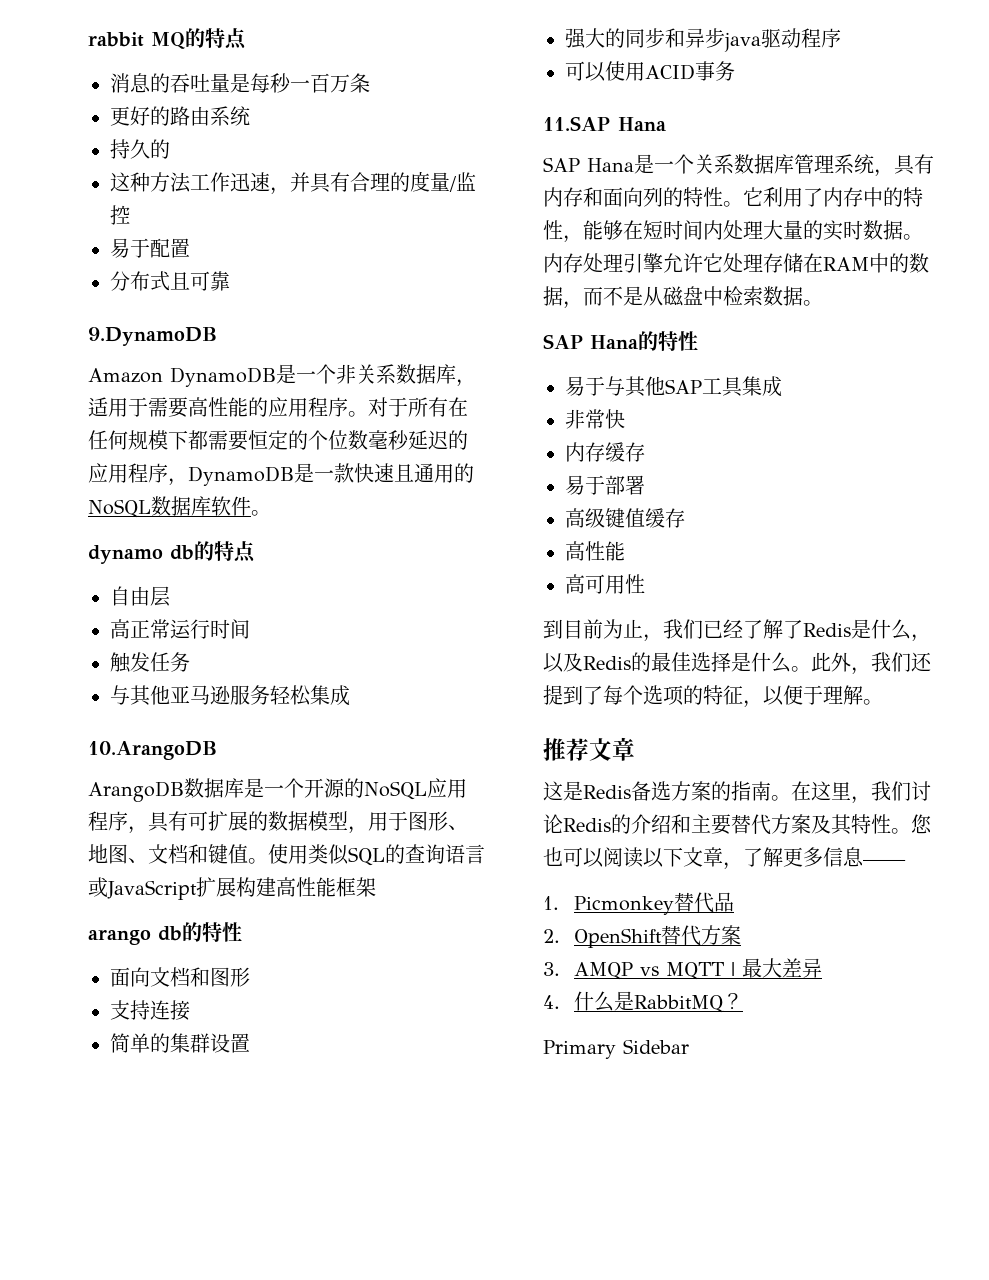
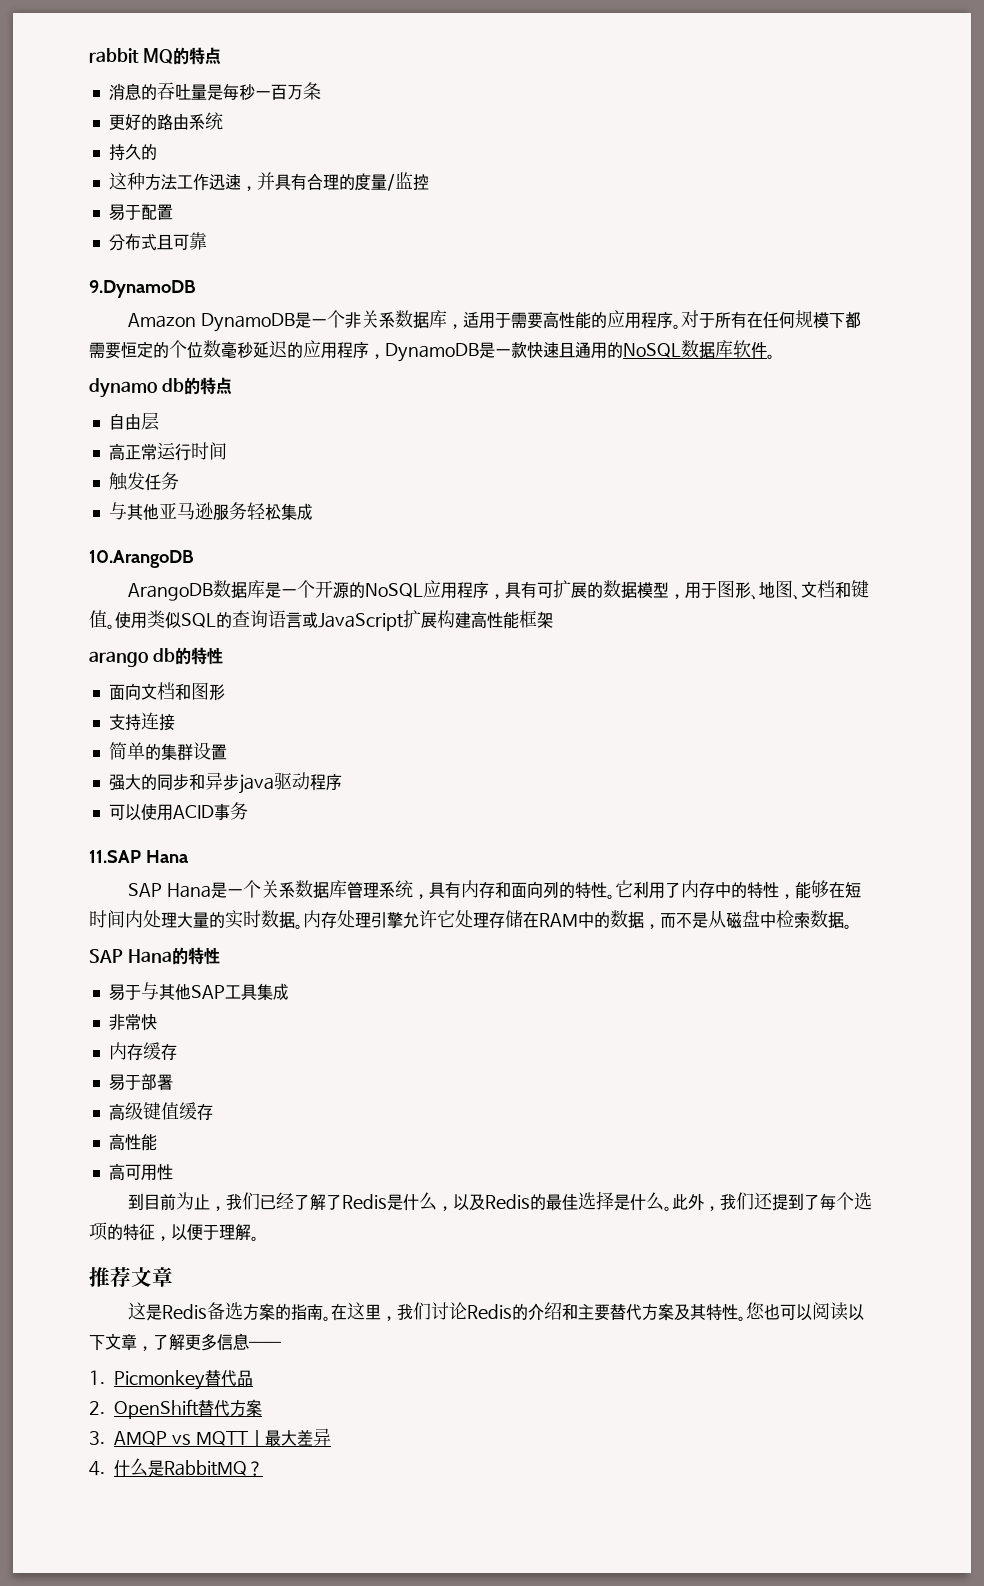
[543,1039,689,1059] // Primary Sidebar -> (263, 1468) none

